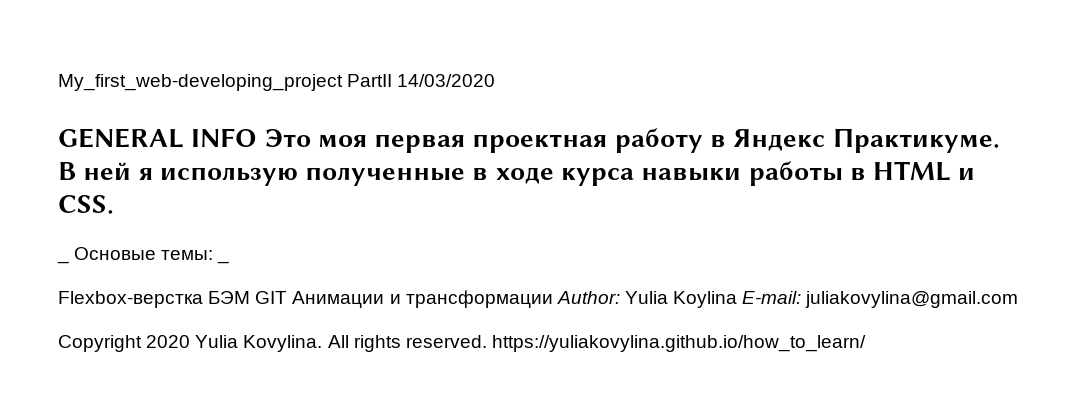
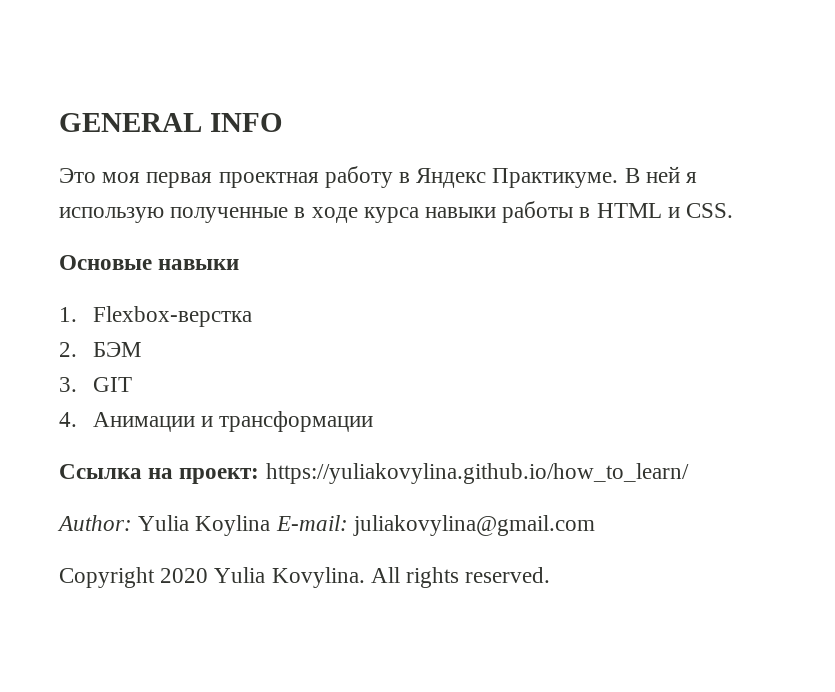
[58,74,496,91] My_first_web-developing_project PartII 14/03/2020 // -> (59, 122) none
(258, 137) none -> (283, 122) //
[57,260,69,264] [74,247,214,260] [217,260,230,264] _ Основые темы: _ // -> [59,255,240,270] [59,307,77,322] Основые навыки // 1.
(203, 299) none -> [59,342,77,357] // 2.
(251, 297) none -> [59,377,77,392] // 3.
(288, 297) none -> [59,412,77,427] // 4.
(553, 299) none -> [59,463,689,484] // Ссылка на проект: https://yuliakovylina.github.io/how_to_learn/ //
[491,335,866,352] https://yuliakovylina.github.io/how_to_learn/ -> (551, 575) none

